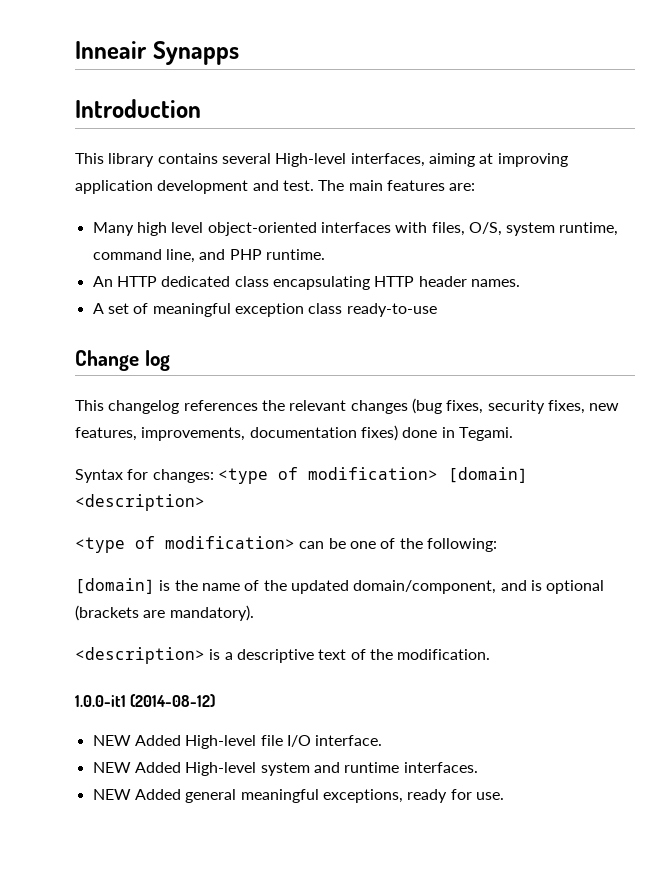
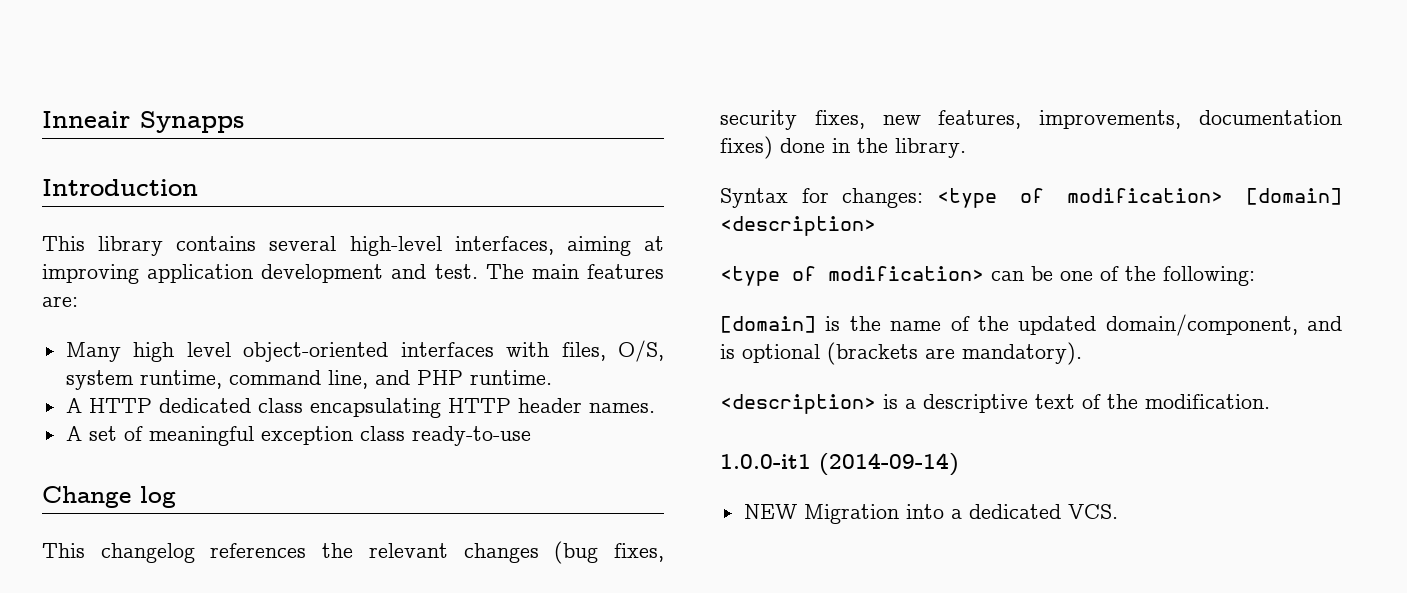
[275,153,347,167] High-level -> [349,236,442,256] high-level
[92,276,113,287] An -> [65,398,82,413] A
[458,427,513,441] Tegami. -> [857,138,966,158] the library.
[130,694,216,707] [92,735,383,749] [92,762,478,776] [92,789,504,803] (2014-08-12) // NEW Added High-level file I/O interface. // NEW Added High-level system and runtime interfaces. // NEW Added general meaningful exceptions, ready for use. -> [819,453,959,476] [743,504,1118,524] (2014-09-14) // NEW Migration into a dedicated VCS.

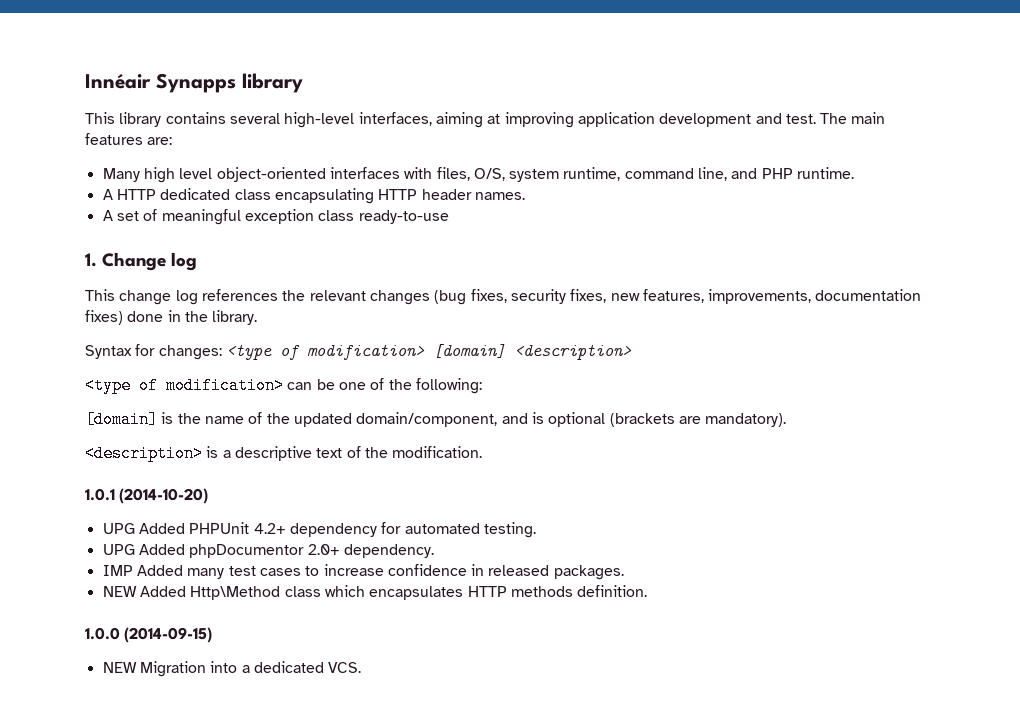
[42,111,130,128] Inneair -> [85,73,151,89] Innéair
[42,179,198,196] // Introduction -> [242,73,303,93] library
(531, 436) none -> [85,253,97,267] 1.
[100,543,195,563] changelog -> [119,290,198,305] change log
[720,453,959,476] 1.0.0-it1 (2014-09-14) -> [85,488,209,504] [102,522,536,538] [102,544,434,558] [102,564,624,580] [102,585,648,600] [85,627,213,643] 1.0.1 (2014-10-20) // UPG Added PHPUnit 4.2+ dependency for automated testing. // UPG Added phpDocumentor 2.0+ dependency. // IMP Added many test cases to increase confidence in released packages. // NEW Added Http\Method class which encapsulates HTTP methods definition. // 1.0.0 (2014-09-15)

